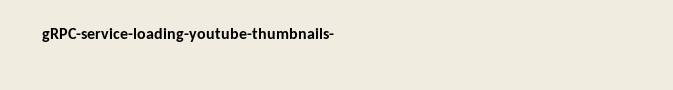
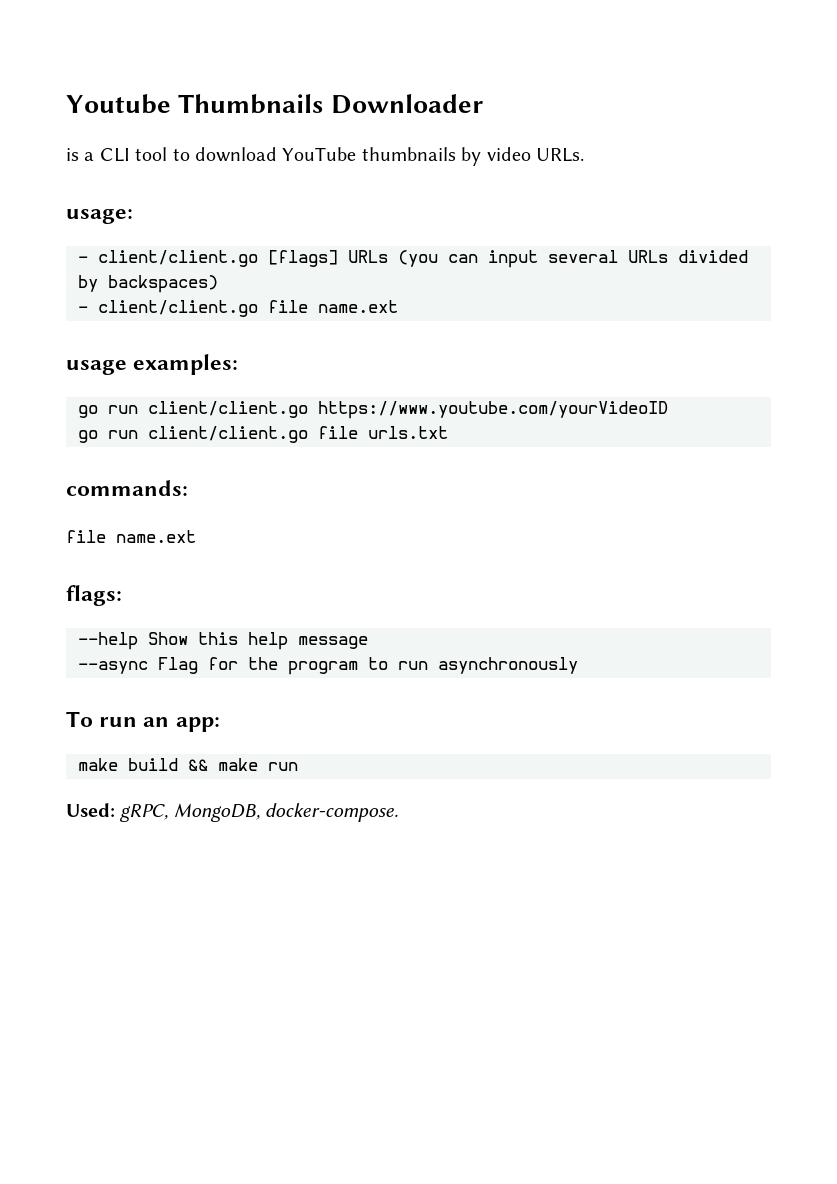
[42,28,334,42] gRPC-service-loading-youtube-thumbnails- -> [66,94,483,114] [66,147,584,166] [66,209,133,224] [78,250,748,268] [78,275,218,293] [78,300,398,317] [66,354,239,375] [78,401,668,419] [78,426,448,443] [66,480,188,496] [66,530,196,543] [66,585,122,606] [78,632,368,650] [78,657,578,675] [66,711,220,732] [78,758,298,771] [66,803,399,822] Youtube Thumbnails Downloader // is a CLI tool to download YouTube thumbnails by video URLs. // usage: // - client/client.go [flags] URLs (you can input several URLs divided by backspaces) // - client/client.go file name.ext // usage examples: // go run client/client.go https://www.youtube.com/yourVideoID // go run client/client.go file urls.txt // commands: // file name.ext // flags: // --help Show this help message // --async Flag for the program to run asynchronously // To run an app: // make build && make run // Used: gRPC, MongoDB, docker-compose.

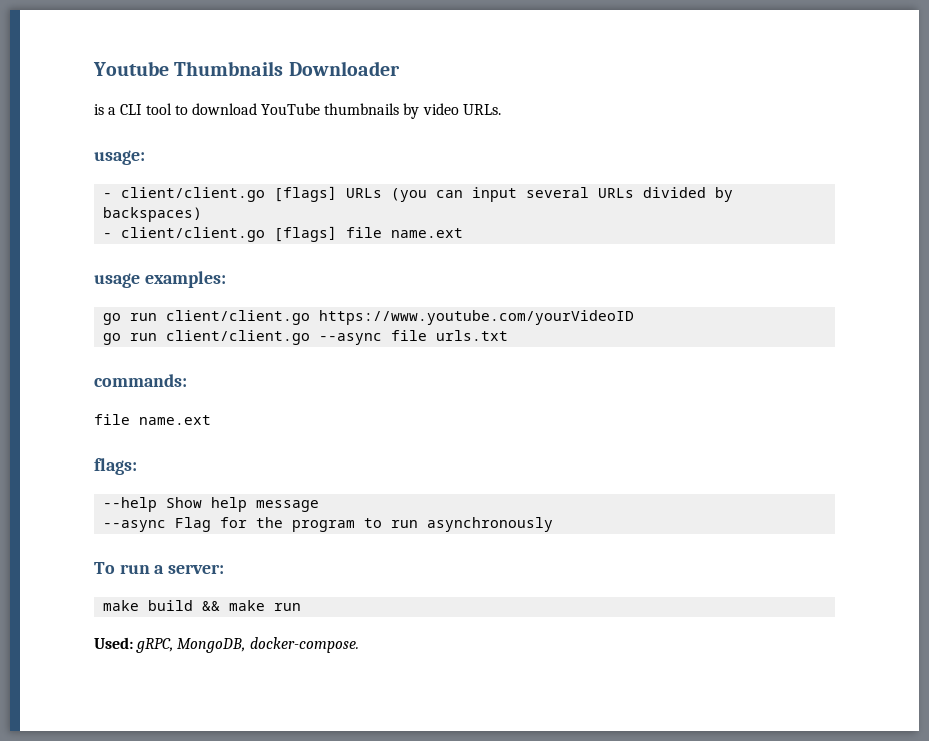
(258, 308) none -> [274,226,338,242] [flags]
(308, 434) none -> [319,333,383,345] --async
[198,632,238,645] this -> (203, 502) none
[143,717,220,732] an app: -> [154,564,225,574] a server:

